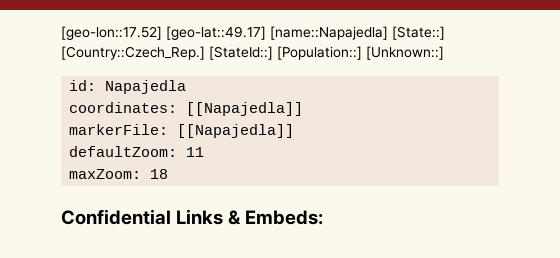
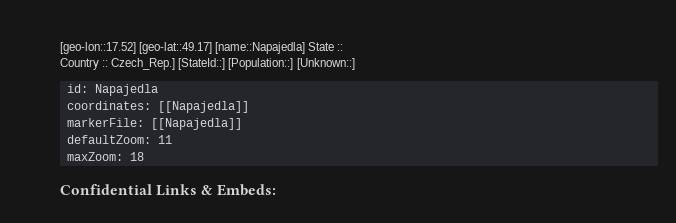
[392,26,445,40] [61,46,205,60] [State::] [Country::Czech_Rep.] -> [308,42,344,51] [60,58,176,70] State :: // Country :: Czech_Rep.]

